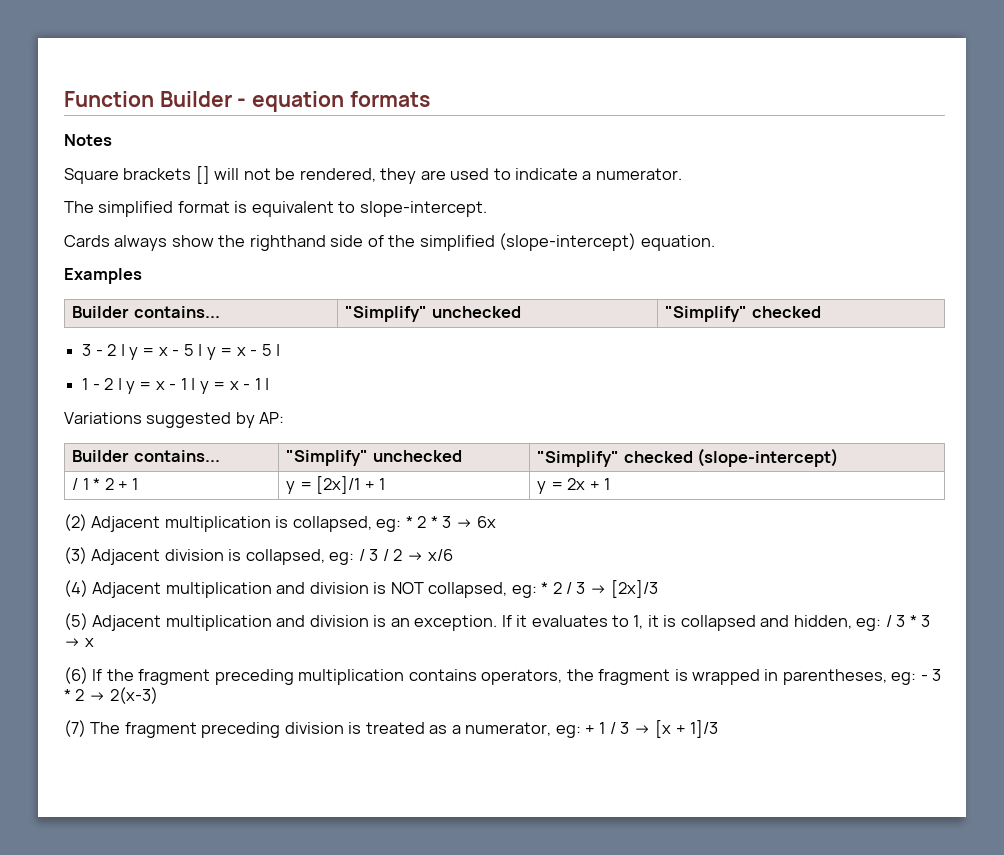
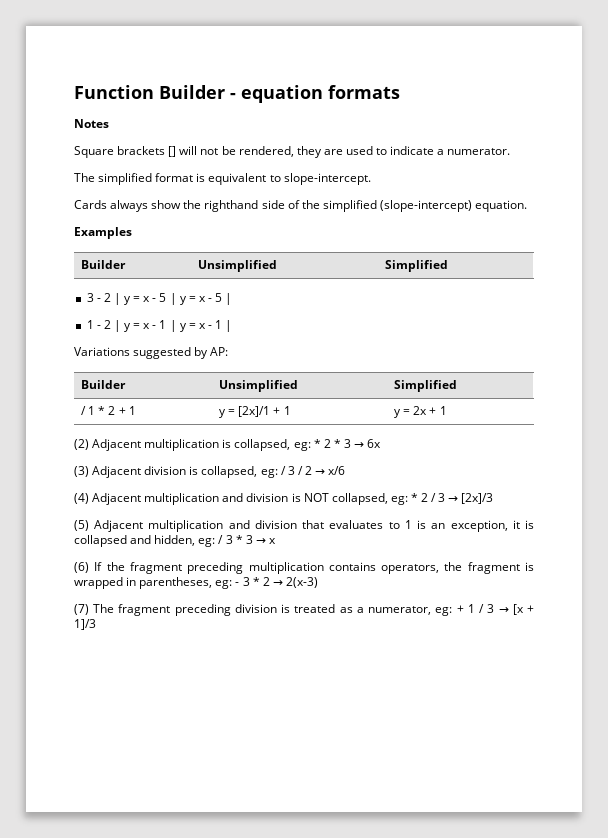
[133,306,220,318] [345,306,521,322] [665,306,821,322] contains... | "Simplify" unchecked | "Simplify" checked -> [198,260,278,272] [385,260,449,272] | Unsimplified | Simplified
[133,450,220,462] [286,450,462,466] [537,448,839,467] contains... | "Simplify" unchecked | "Simplify" checked (slope-intercept) -> [219,380,299,392] [394,380,458,392] | Unsimplified | Simplified
[373,615,644,631] is an exception. If it evaluates to 1, -> [302,520,508,532] that evaluates to 1 is an exception,

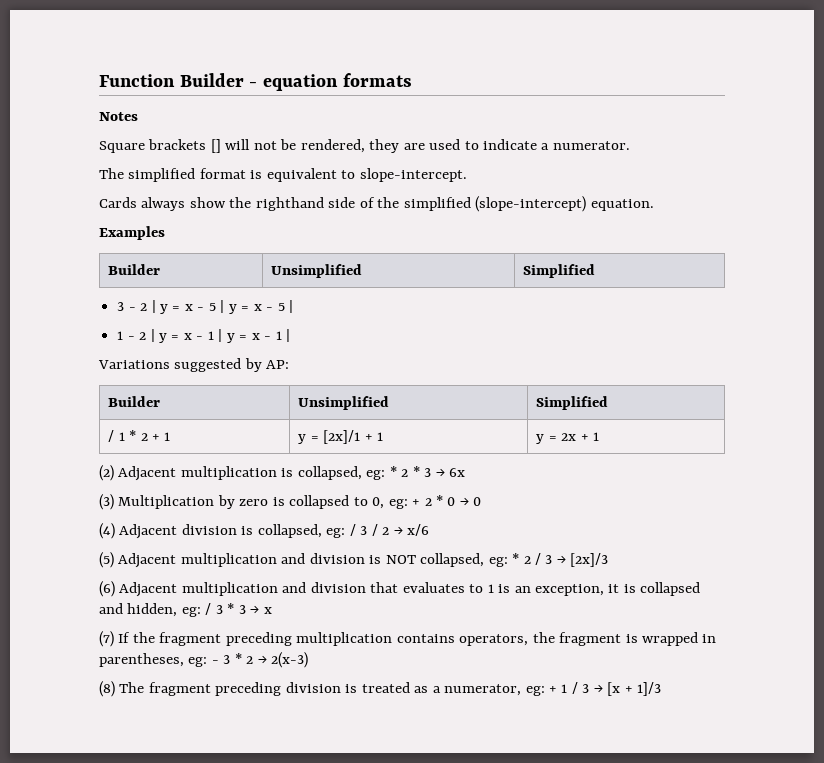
(89, 471) none -> [118,495,482,509] [99,523,115,539] Multiplication by zero is collapsed to 0, eg: + 2 * 0 → 0 // (4)
[74,493,89,504] (4) -> [99,552,114,568] (5)
[74,520,89,531] (5) -> [99,581,115,597] (6)
[74,562,89,573] (6) -> [99,631,114,647] (7)
[74,604,89,615] (7) -> [99,681,115,697] (8)

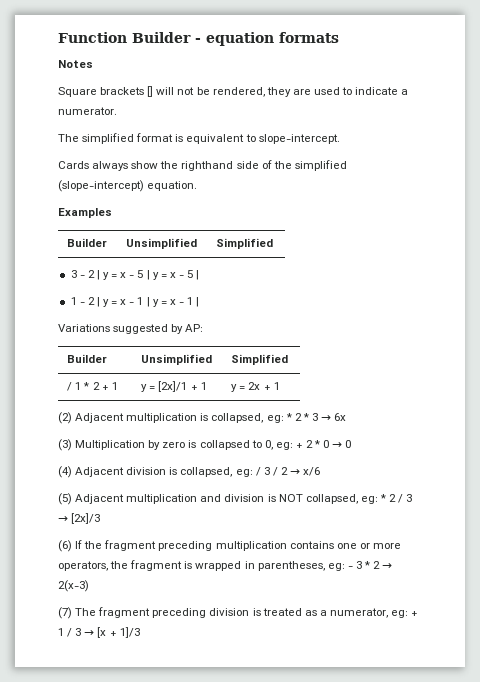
[119,582,701,597] [99,603,272,617] [99,631,114,647] Adjacent multiplication and division that evaluates to 1 is an exception, it is collapsed and hidden, eg: / 3 * 3 → x // (7) -> (72, 546) none
(455, 638) none -> [336,543,401,549] one or more
[99,681,115,697] (8) -> [58,607,72,619] (7)

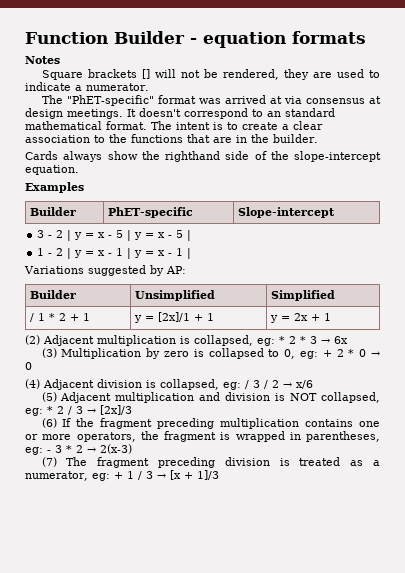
[82,133,340,144] simplified format is equivalent to slope-intercept. -> [66,95,381,106] [25,108,335,119] [25,121,323,130] [25,134,318,143] "PhET-specific" format was arrived at via consensus at design meetings. It doesn't correspond to an standard mathematical format. The intent is to create a clear association to the functions that are in the builder.
[294,160,347,171] [58,180,144,192] simplified (slope-intercept) -> [294,151,381,162] slope-intercept
[126,238,198,249] [216,238,274,249] Unsimplified | Simplified -> [108,207,194,218] [238,207,336,218] PhET-specific | Slope-intercept

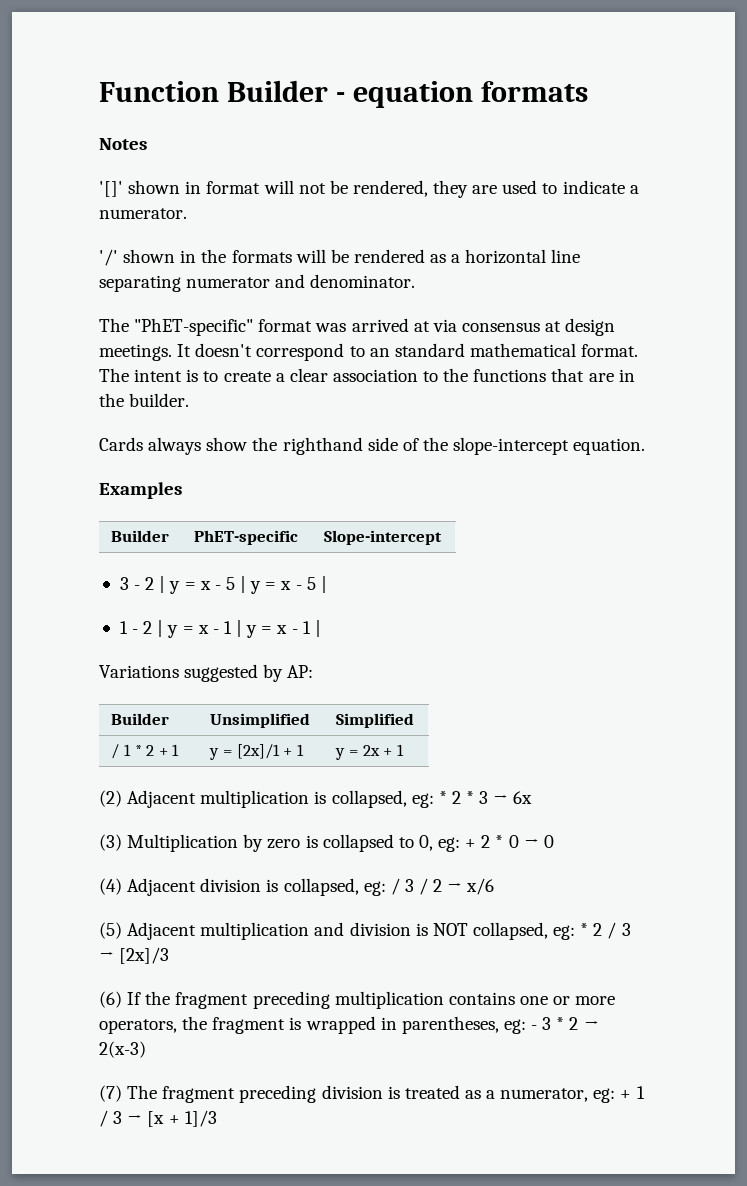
[41,69,150,80] Square brackets [] -> [99,180,261,197] '[]' shown in format
(149, 87) none -> [99,249,581,266] [99,274,416,292] // '/' shown in the formats will be rendered as a horizontal line separating numerator and denominator.

